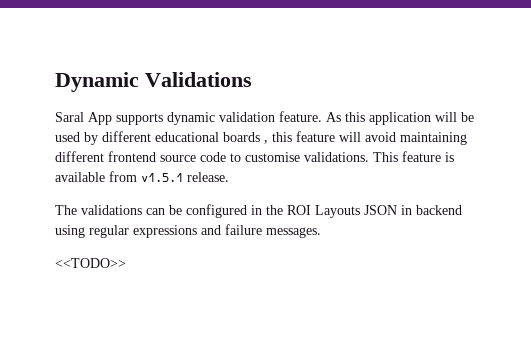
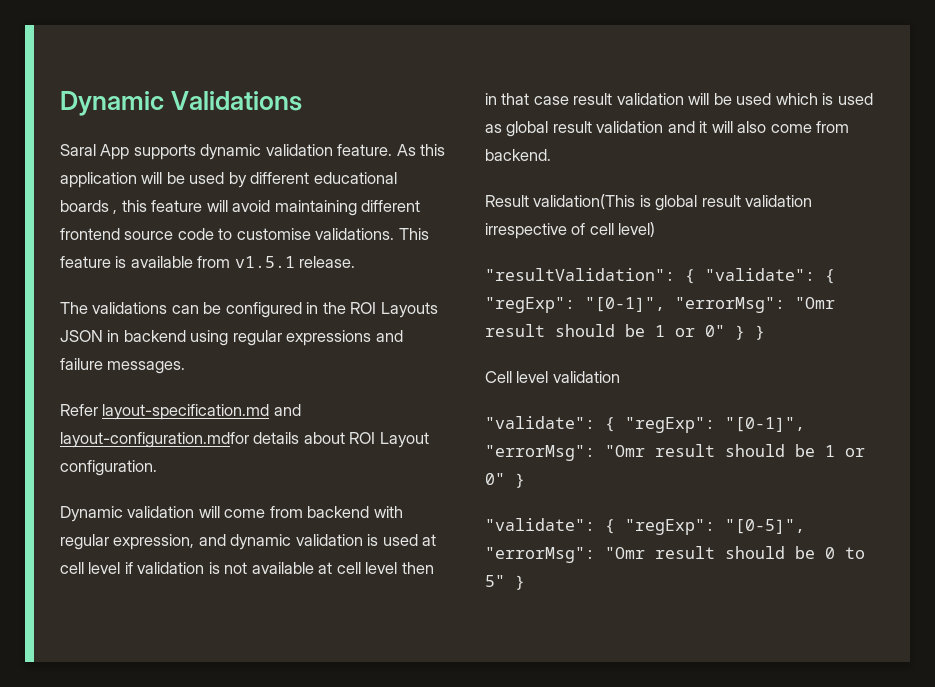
[55,258,126,268] <<TODO>> -> [60,404,301,420] [60,432,429,448] [60,460,157,476] [60,506,403,522] [60,534,437,550] [60,562,434,574] [485,93,873,105] [485,121,850,137] [485,149,551,161] [485,194,813,211] [485,222,656,239] [485,268,835,284] [485,297,835,313] [485,324,765,340] [485,371,620,383] [485,416,805,433] [485,444,865,461] [485,473,525,488] [485,518,805,535] [485,546,865,563] [485,575,525,590] Refer layout-specification.md and layout-configuration.mdfor details about ROI Layout configuration. // Dynamic validation will come from backend with regular expression, and dynamic validation is used at cell level if validation is not available at cell level then in that case result validation will be used which is used as global result validation and it will also come from backend. // Result validation(This is global result validation irrespective of cell level) // "resultValidation": { "validate": { "regExp": "[0-1]", "errorMsg": "Omr result should be 1 or 0" } } // Cell level validation // "validate": { "regExp": "[0-1]", "errorMsg": "Omr result should be 1 or 0" } // "validate": { "regExp": "[0-5]", "errorMsg": "Omr result should be 0 to 5" }

